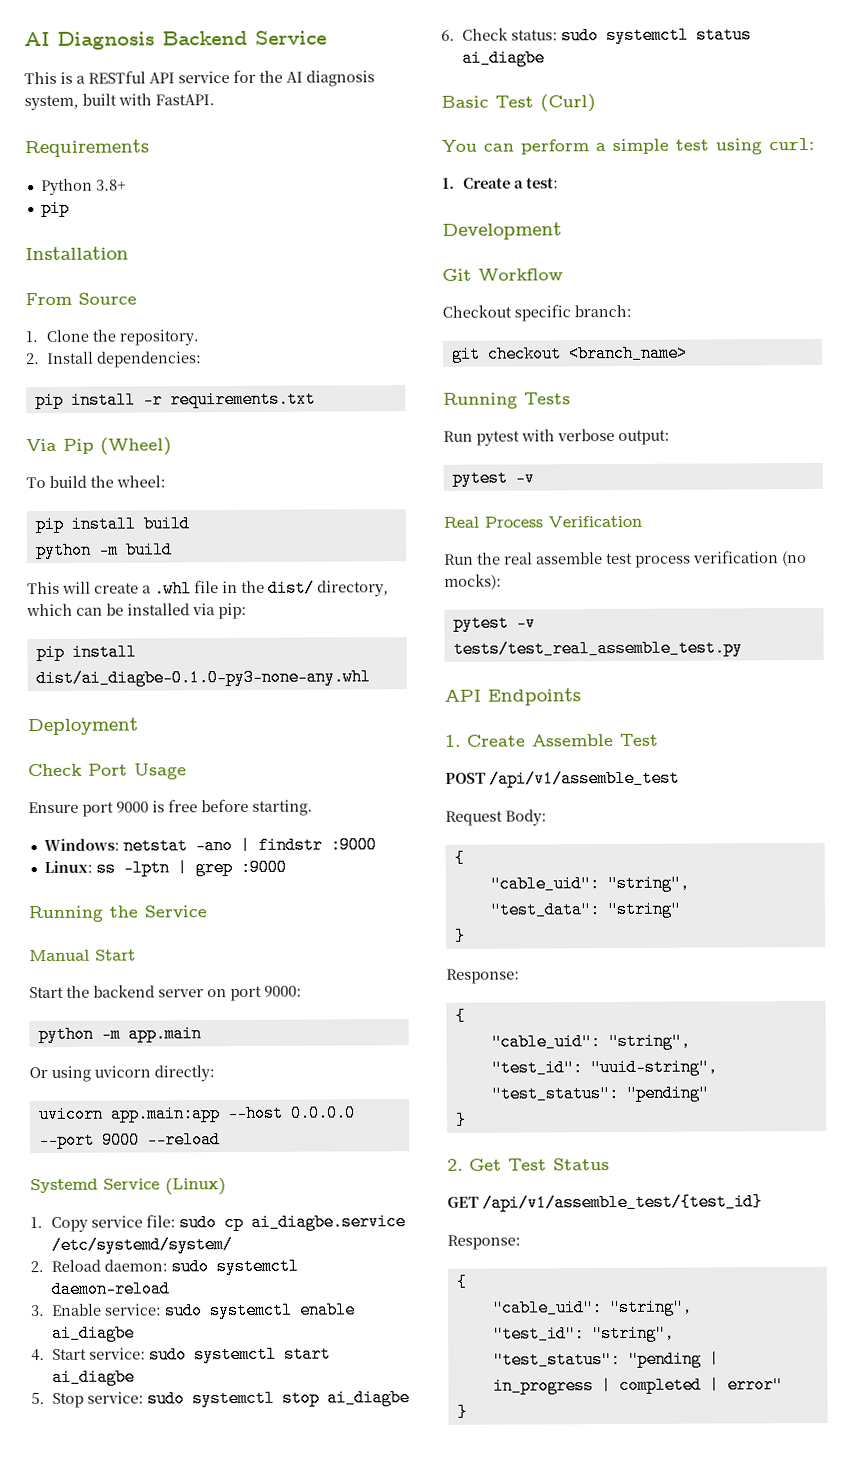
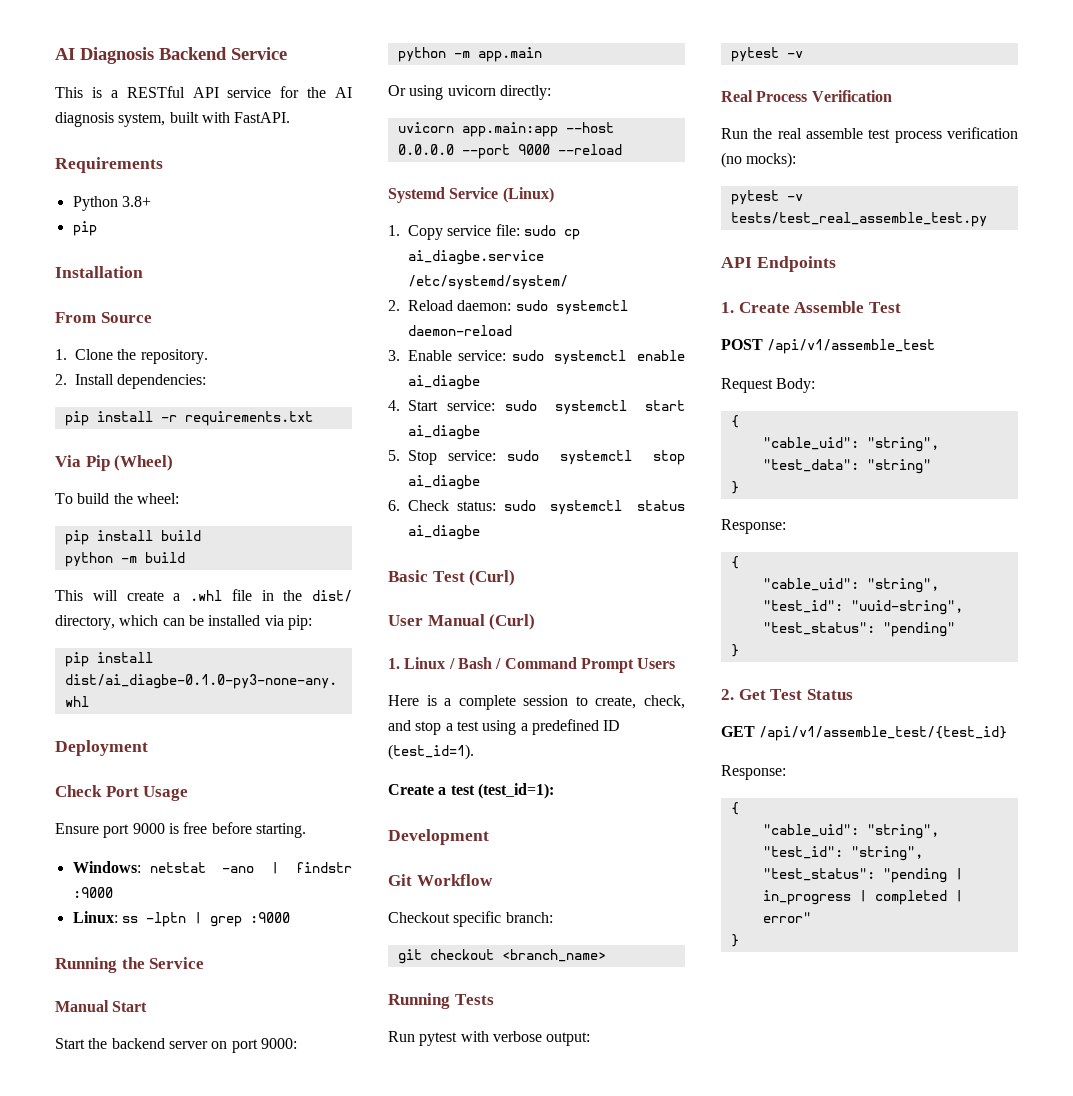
[441,137,814,155] [442,177,560,189] You can perform a simple test using curl: // 1. Create a test: -> [388,614,536,630] [388,657,676,673] [388,695,685,710] [388,719,621,735] [388,744,474,760] [388,783,554,799] User Manual (Curl) // 1. Linux / Bash / Command Prompt Users // Here is a complete session to create, check, and stop a test using a predefined ID (test_id=1). // Create a test (test_id=1):

